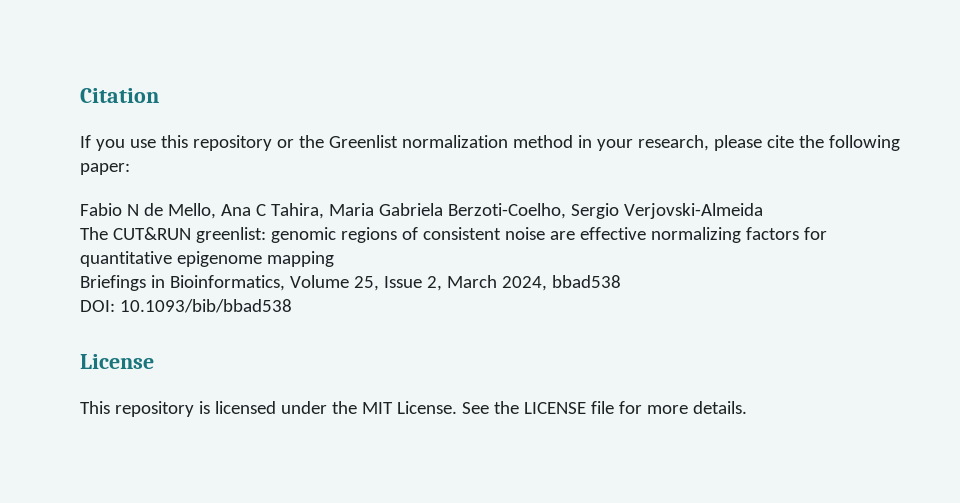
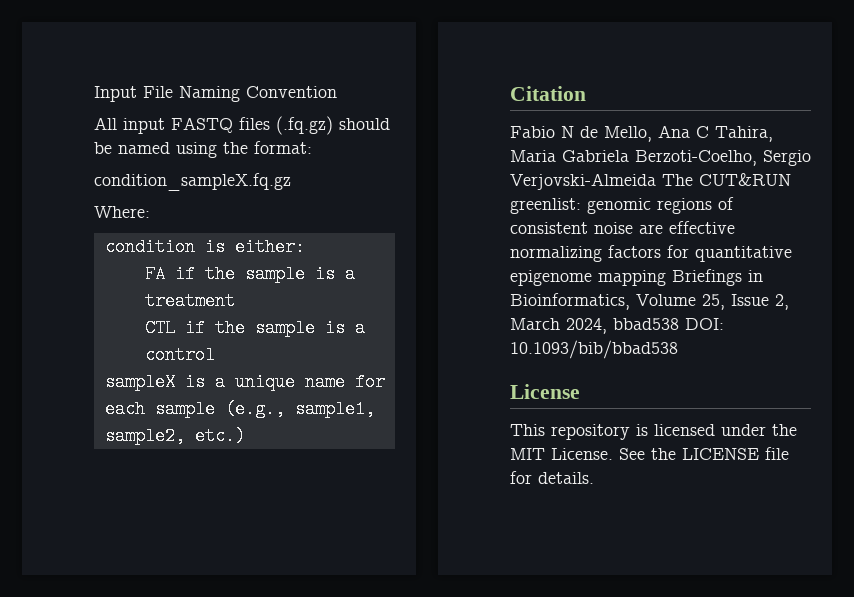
[80,88,159,103] [80,135,900,151] [80,163,130,175] Citation // If you use this repository or the Greenlist normalization method in your research, please cite the following paper: -> [94,86,337,102] [94,116,390,135] [94,141,312,158] [94,173,291,191] [94,206,150,218] [104,238,305,256] [144,265,355,283] [144,292,235,310] [144,319,365,337] [144,346,215,364] [104,373,385,391] [104,400,375,418] [104,427,245,445] [510,86,586,101] Input File Naming Convention // All input FASTQ files (.fq.gz) should be named using the format: // condition_sampleX.fq.gz // Where: // condition is either: // FA if the sample is a treatment // CTL if the sample is a control // sampleX is a unique name for each sample (e.g., sample1, sample2, etc.) // Citation
(763, 211) // -> (656, 181) none
(334, 259) // -> (666, 278) none
(621, 281) // -> (679, 324) none
[646,405,688,414] more -> (532, 477) none

